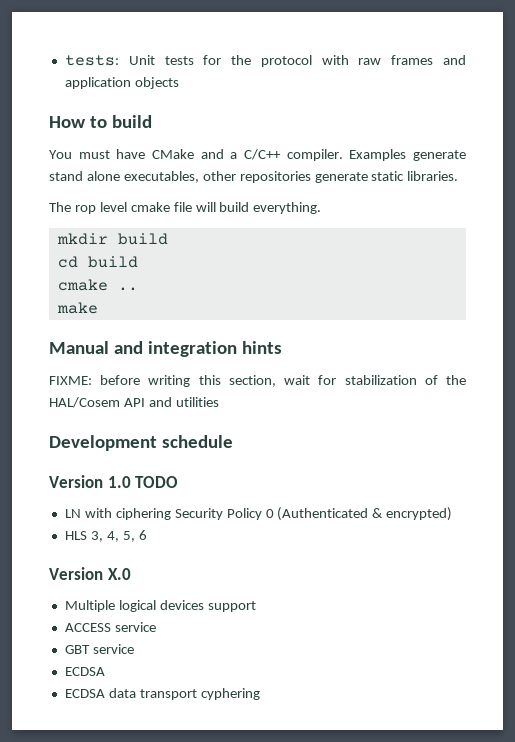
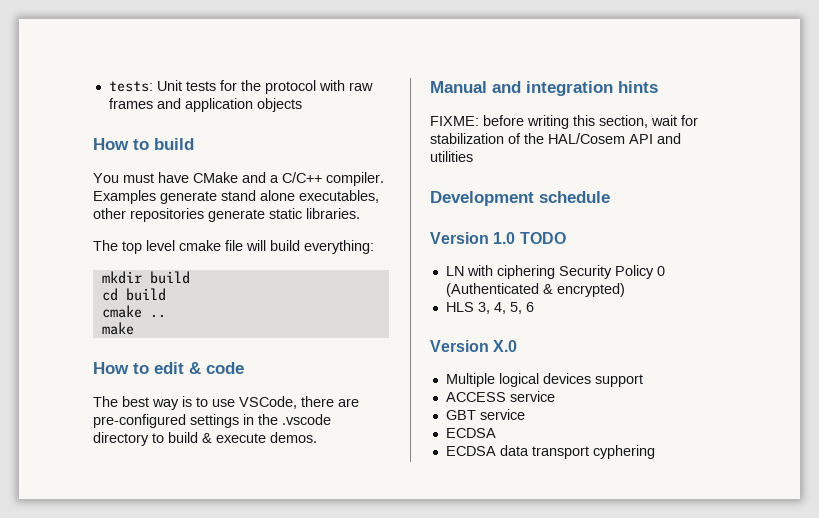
[74,205,96,214] rop -> [122,241,142,254] top
[253,202,322,214] everything. -> [304,240,374,254] everything:
(98, 308) none -> [93,362,244,374] [93,396,359,410] [93,414,331,428] [93,432,317,446] // How to edit & code // The best way is to use VSCode, there are pre-configured settings in the .vscode directory to build & execute demos.

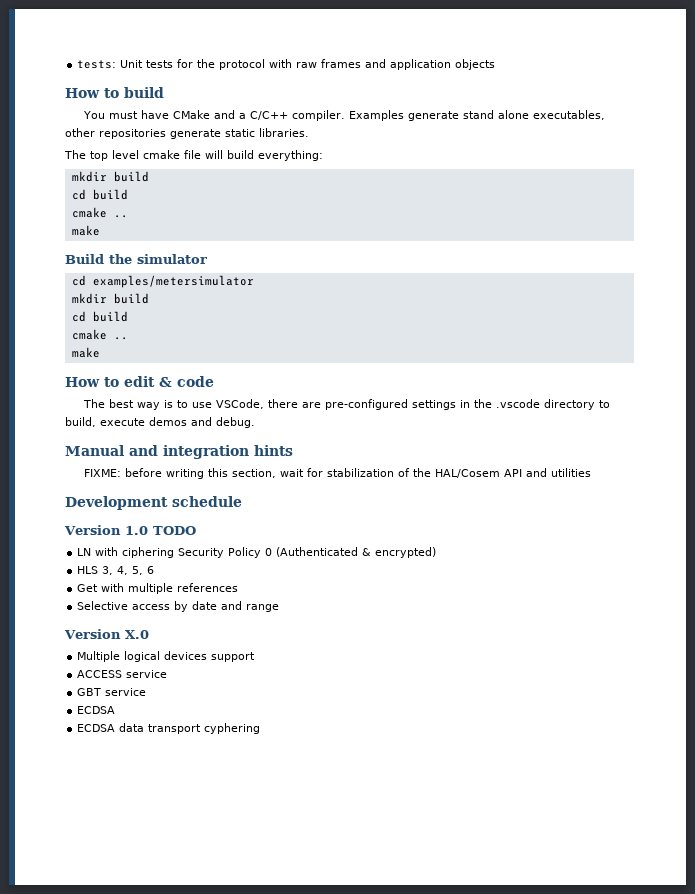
(134, 328) none -> [65,254,207,264] [71,275,254,288] [71,293,149,304] [71,311,128,322] [71,329,128,340] [71,347,100,358] // Build the simulator // cd examples/metersimulator // mkdir build // cd build // cmake .. // make
[168,432,317,443] build & execute demos. -> [65,417,255,428] build, execute demos and debug.
(534, 307) none -> [77,583,239,594] [77,601,280,612] // Get with multiple references // Selective access by date and range

